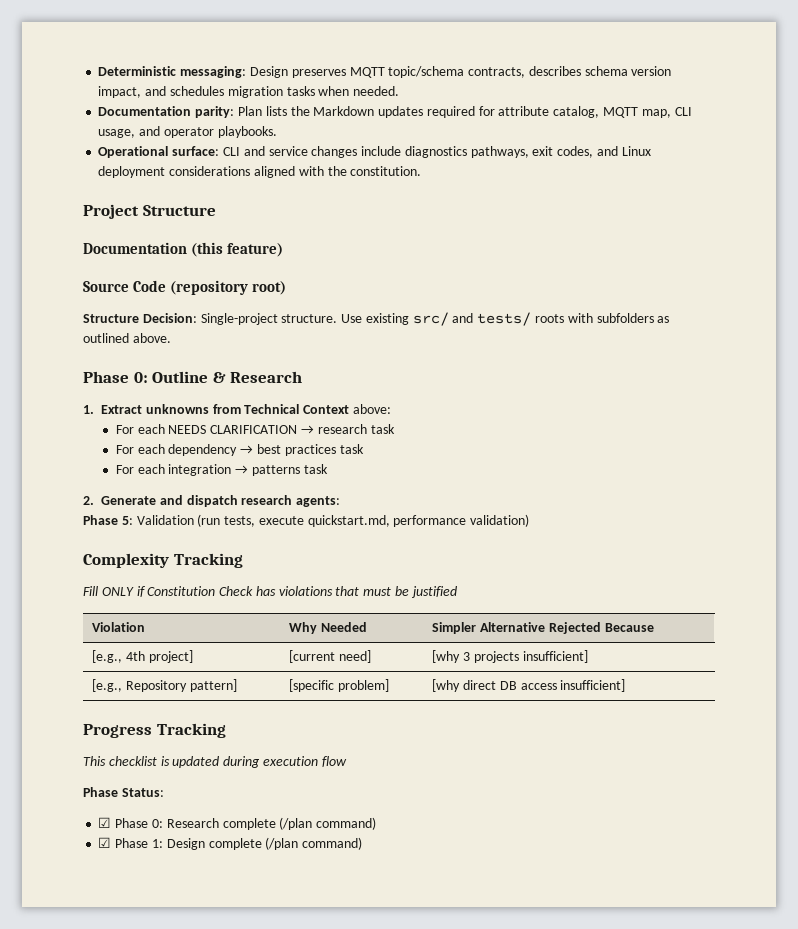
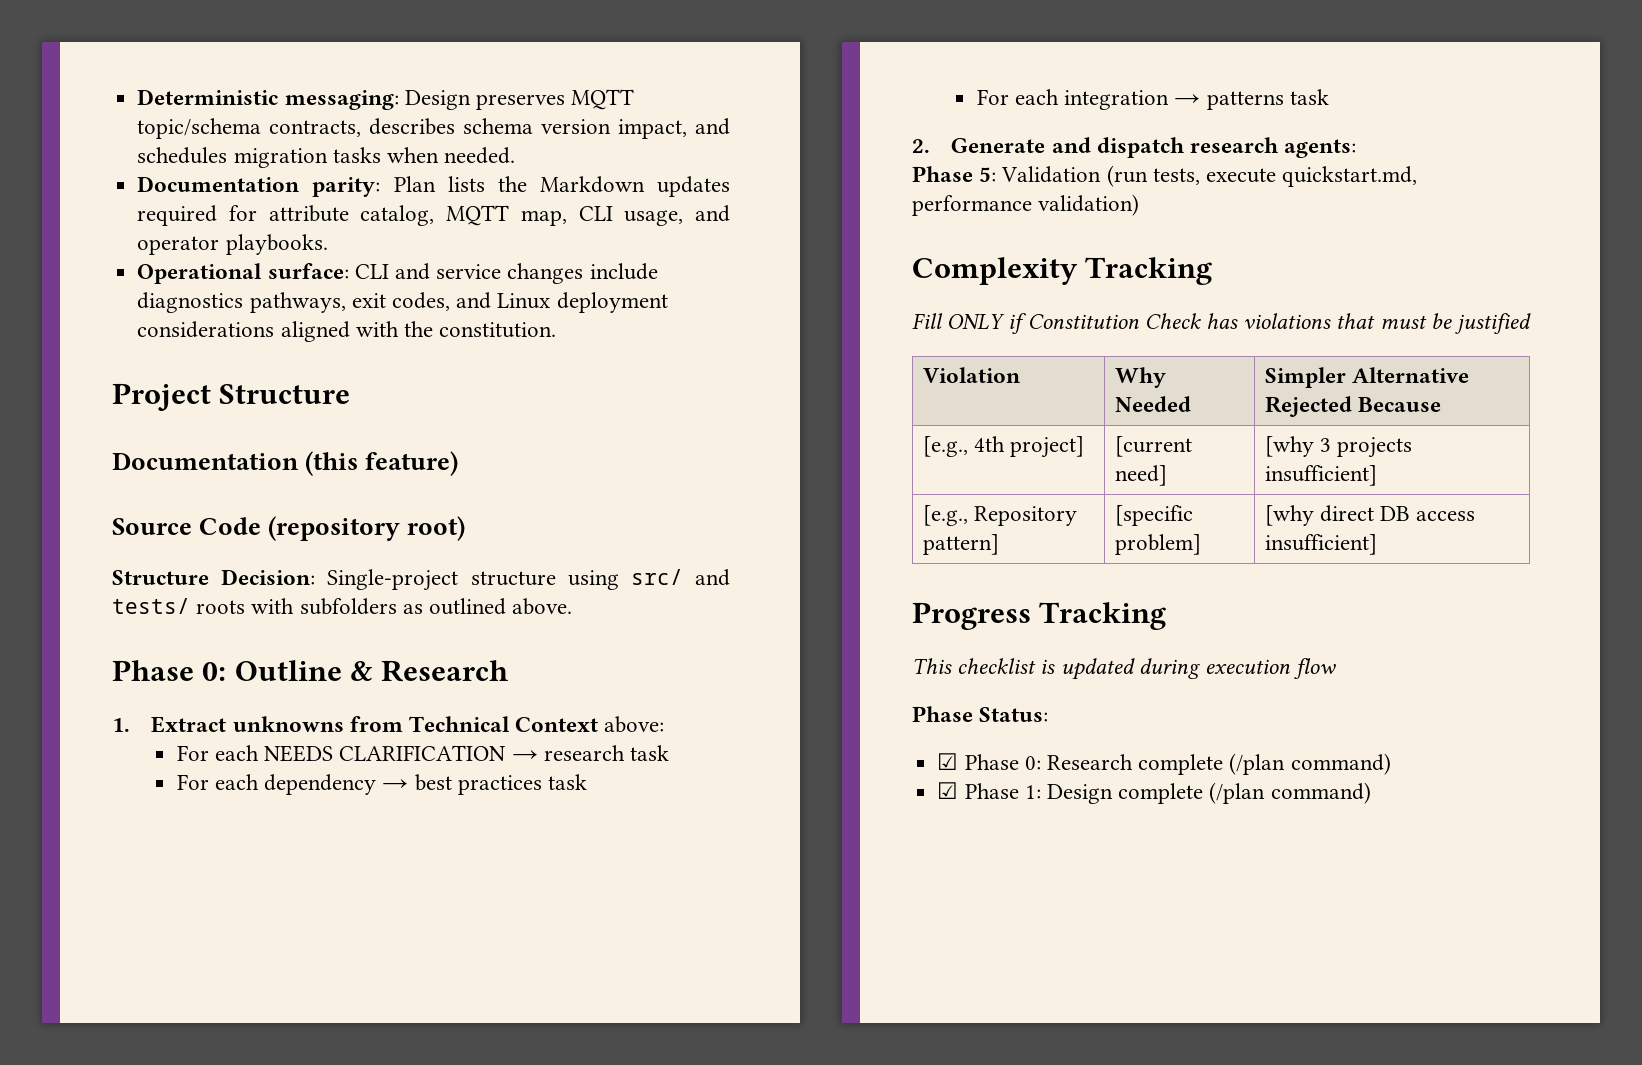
[281,313,409,325] structure. Use existing -> [470,570,619,590] structure using

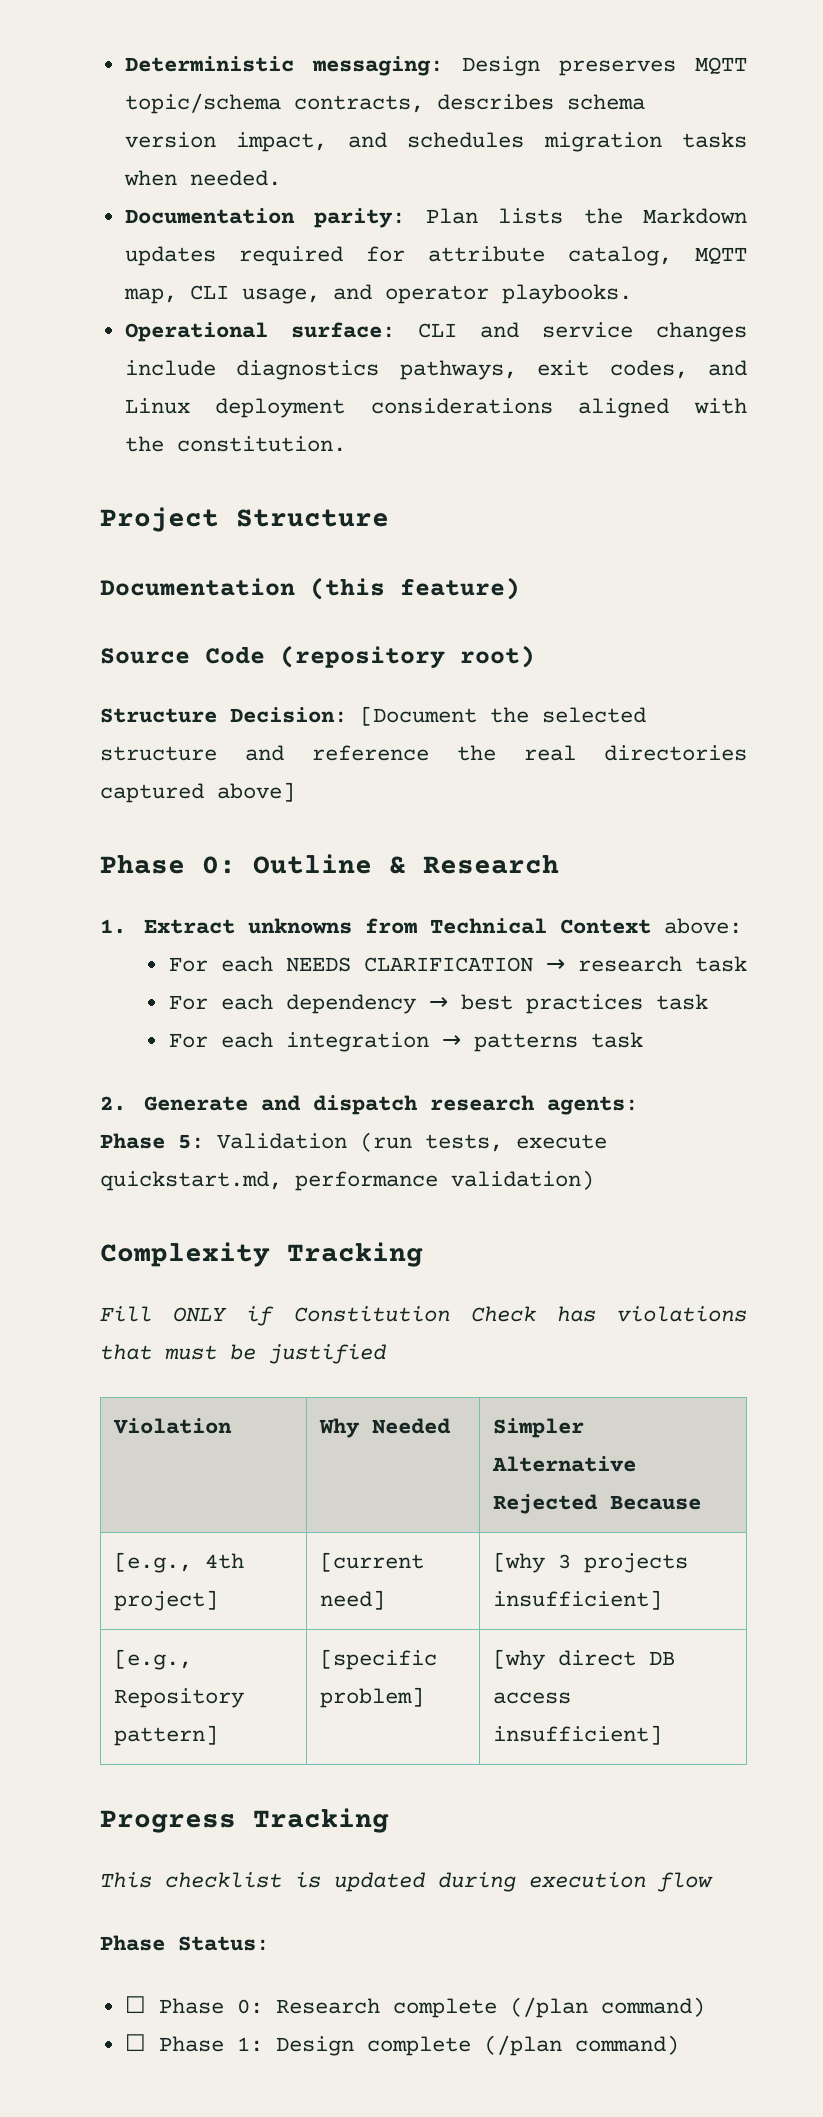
[327,569,730,591] [112,598,573,615] Single-project structure using src/ and tests/ roots with subfolders as outlined above. -> [360,706,646,726] [100,745,747,761] [100,782,295,803] [Document the selected structure and reference the real directories captured above]
[937,753,959,770] ☑ -> [124,1996,146,2013] ☐
[937,782,959,799] ☑ -> [124,2034,146,2051] ☐

